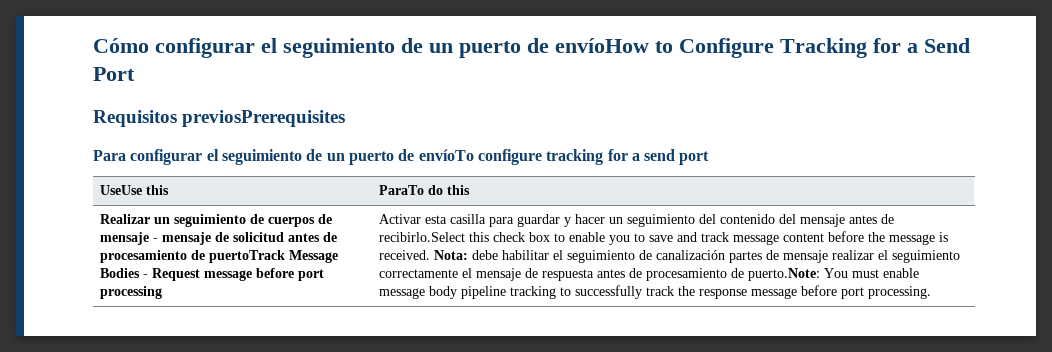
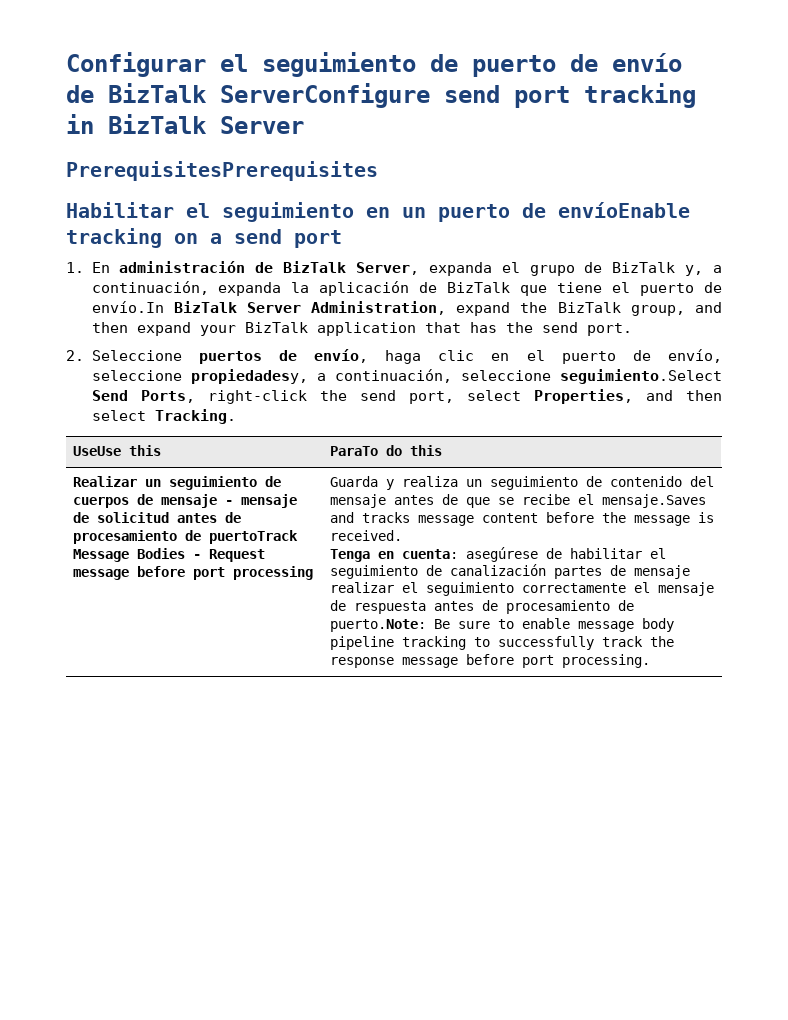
[93,38,970,58] [93,67,135,81] [93,110,346,127] [93,149,710,165] Cómo configurar el seguimiento de un puerto de envíoHow to Configure Tracking for a Send Port // Requisitos previosPrerequisites // Para configurar el seguimiento de un puerto de envíoTo configure tracking for a send port -> [66,52,682,77] [66,83,696,108] [66,114,304,134] [66,161,378,181] [66,202,690,222] [66,228,342,248] [66,261,723,276] [91,281,722,296] [91,301,722,316] [91,322,632,336] [66,349,722,364] [91,369,722,384] [91,389,722,404] [91,409,236,424] Configurar el seguimiento de puerto de envío de BizTalk ServerConfigure send port tracking in BizTalk Server // PrerequisitesPrerequisites // Habilitar el seguimiento en un puerto de envíoEnable tracking on a send port // 1. En administración de BizTalk Server, expanda el grupo de BizTalk y, a continuación, expanda la aplicación de BizTalk que tiene el puerto de envío.In BizTalk Server Administration, expand the BizTalk group, and then expand your BizTalk application that has the send port. // 2. Seleccione puertos de envío, haga clic en el puerto de envío, seleccione propiedadesy, a continuación, seleccione seguimiento.Select Send Ports, right-click the send port, select Properties, and then select Tracking.
[379,214,717,227] Activar esta casilla para guardar y hacer un seguimiento del -> [330,476,603,490] Guarda y realiza un seguimiento de
[379,232,730,245] recibirlo.Select this check box to enable you to save and track -> [466,494,707,508] [330,512,411,523] que se recibe el mensaje.Saves and tracks
[434,250,499,260] Nota: debe -> [330,547,563,562] // Tenga en cuenta: asegúrese de
[824,268,880,278] You must -> [434,619,515,629] Be sure to

